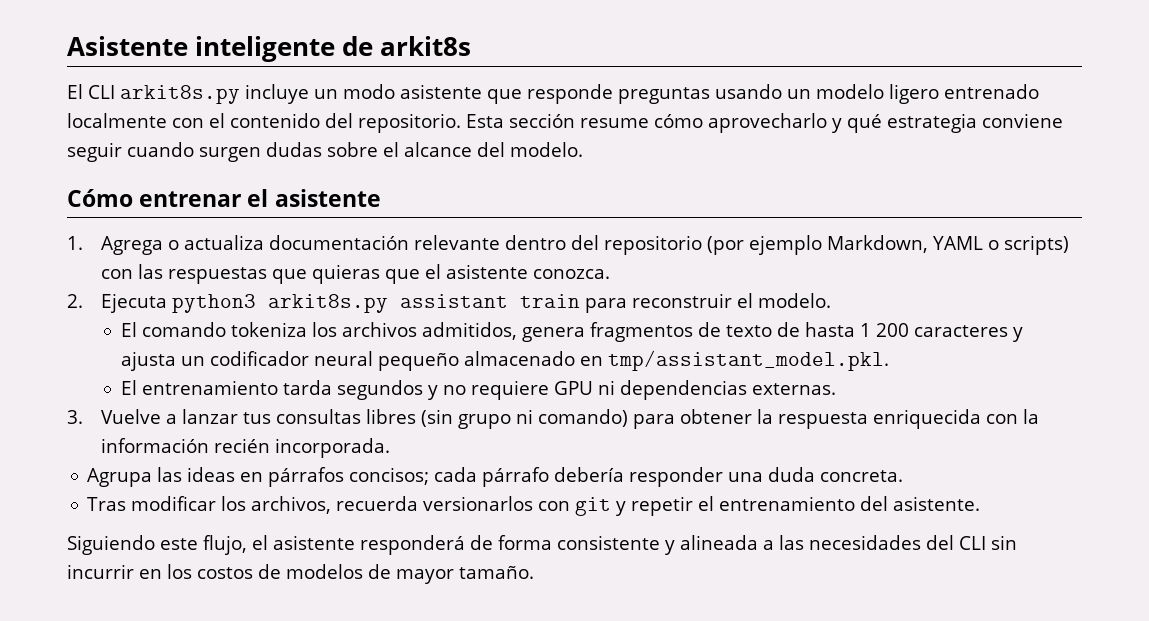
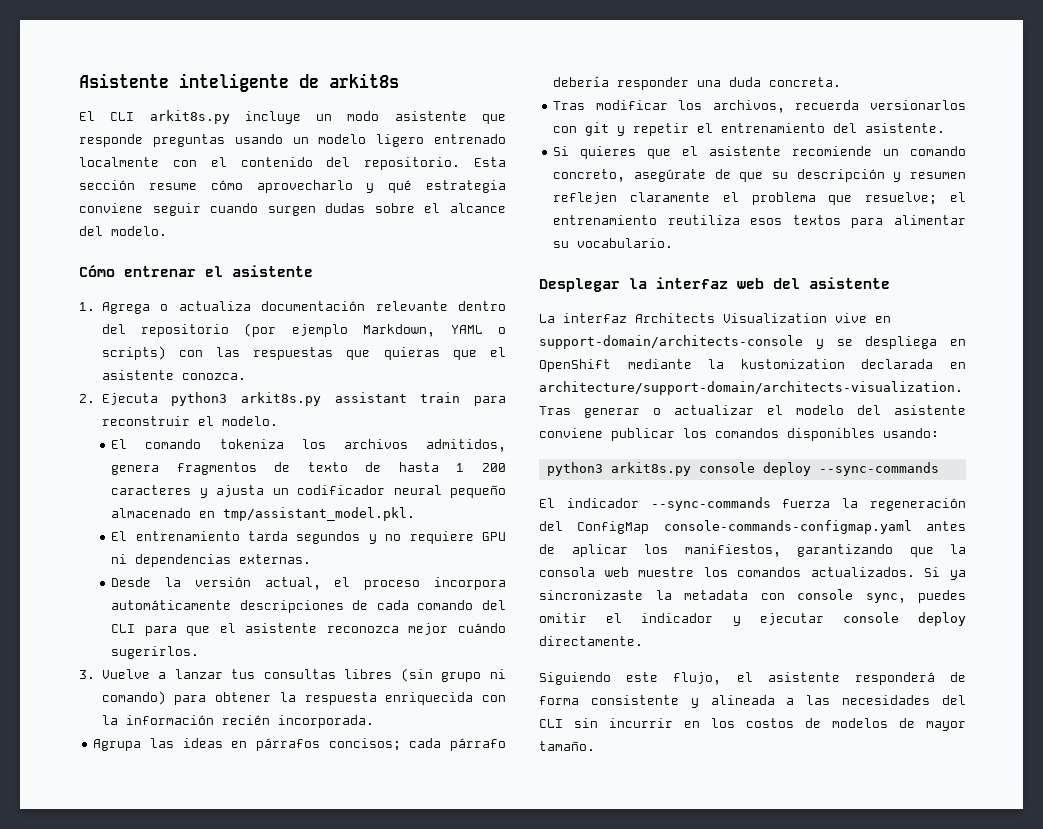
(837, 389) none -> [111,577,506,590] [111,600,507,613] [111,623,506,636] [111,646,200,659] // Desde la versión actual, el proceso incorpora automáticamente descripciones de cada comando del CLI para que el asistente reconozca mejor cuándo sugerirlos.
(981, 503) none -> [553,146,966,159] [553,169,966,182] [553,192,966,205] [553,215,966,228] [553,238,674,248] [539,277,890,292] [539,313,891,323] [539,335,966,349] [539,359,966,372] [539,381,963,395] [539,405,966,418] [539,428,939,441] [546,462,939,476] [539,497,966,511] [539,520,966,534] [539,544,966,557] [539,567,966,580] [539,589,966,603] [539,612,966,626] [539,636,643,646] // Si quieres que el asistente recomiende un comando concreto, asegúrate de que su descripción y resumen reflejen claramente el problema que resuelve; el entrenamiento reutiliza esos textos para alimentar su vocabulario. // Desplegar la interfaz web del asistente // La interfaz Architects Visualization vive en support-domain/architects-console y se despliega en OpenShift mediante la kustomization declarada en architecture/support-domain/architects-visualization. Tras generar o actualizar el modelo del asistente conviene publicar los comandos disponibles usando: // python3 arkit8s.py console deploy --sync-commands // El indicador --sync-commands fuerza la regeneración del ConfigMap console-commands-configmap.yaml antes de aplicar los manifiestos, garantizando que la consola web muestre los comandos actualizados. Si ya sincronizaste la metadata con console sync, puedes omitir el indicador y ejecutar console deploy directamente.

